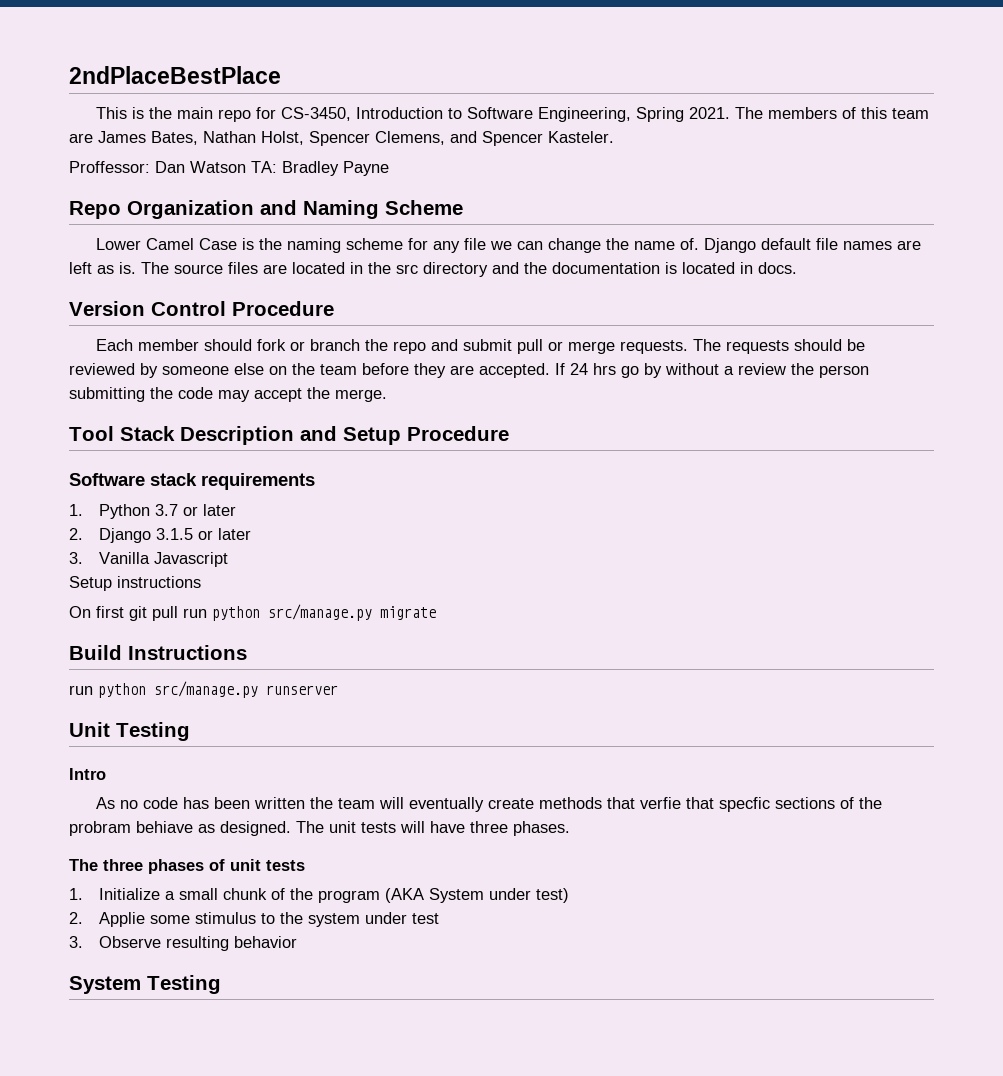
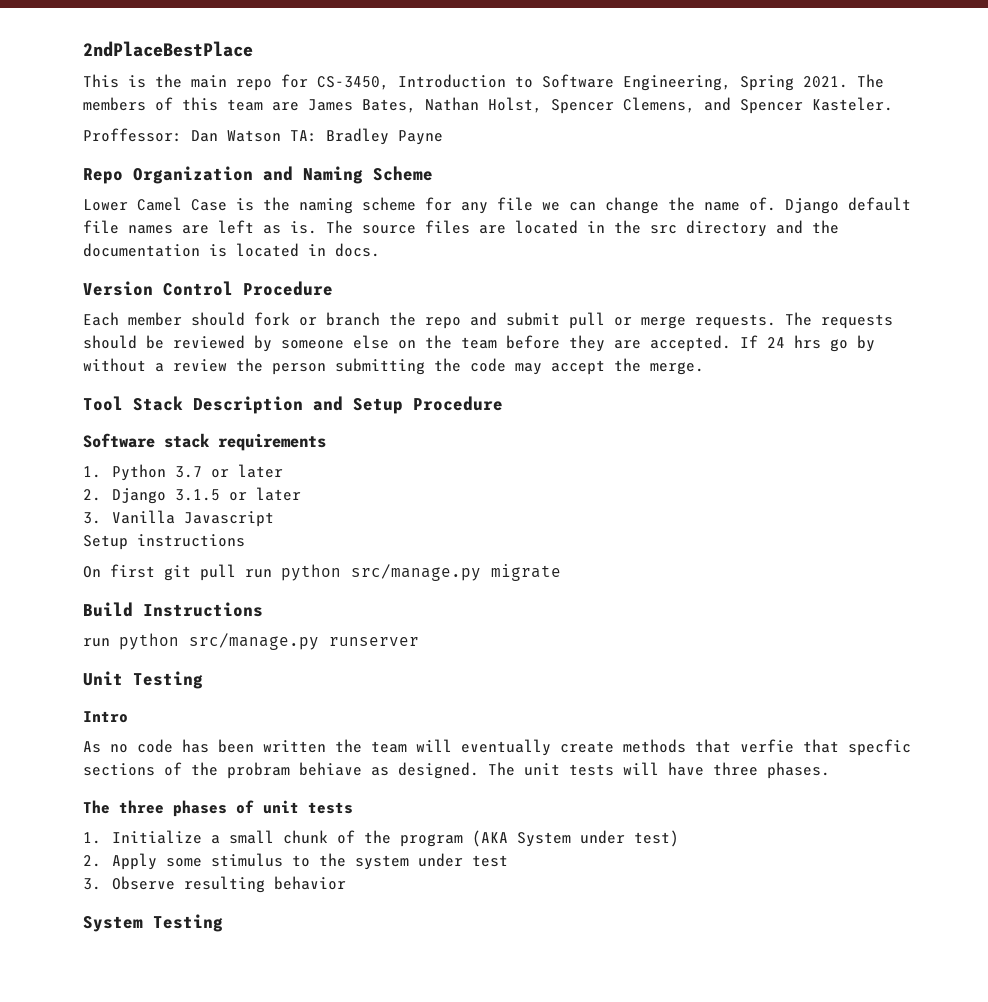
[98,912,145,927] Applie -> [112,853,158,870] Apply

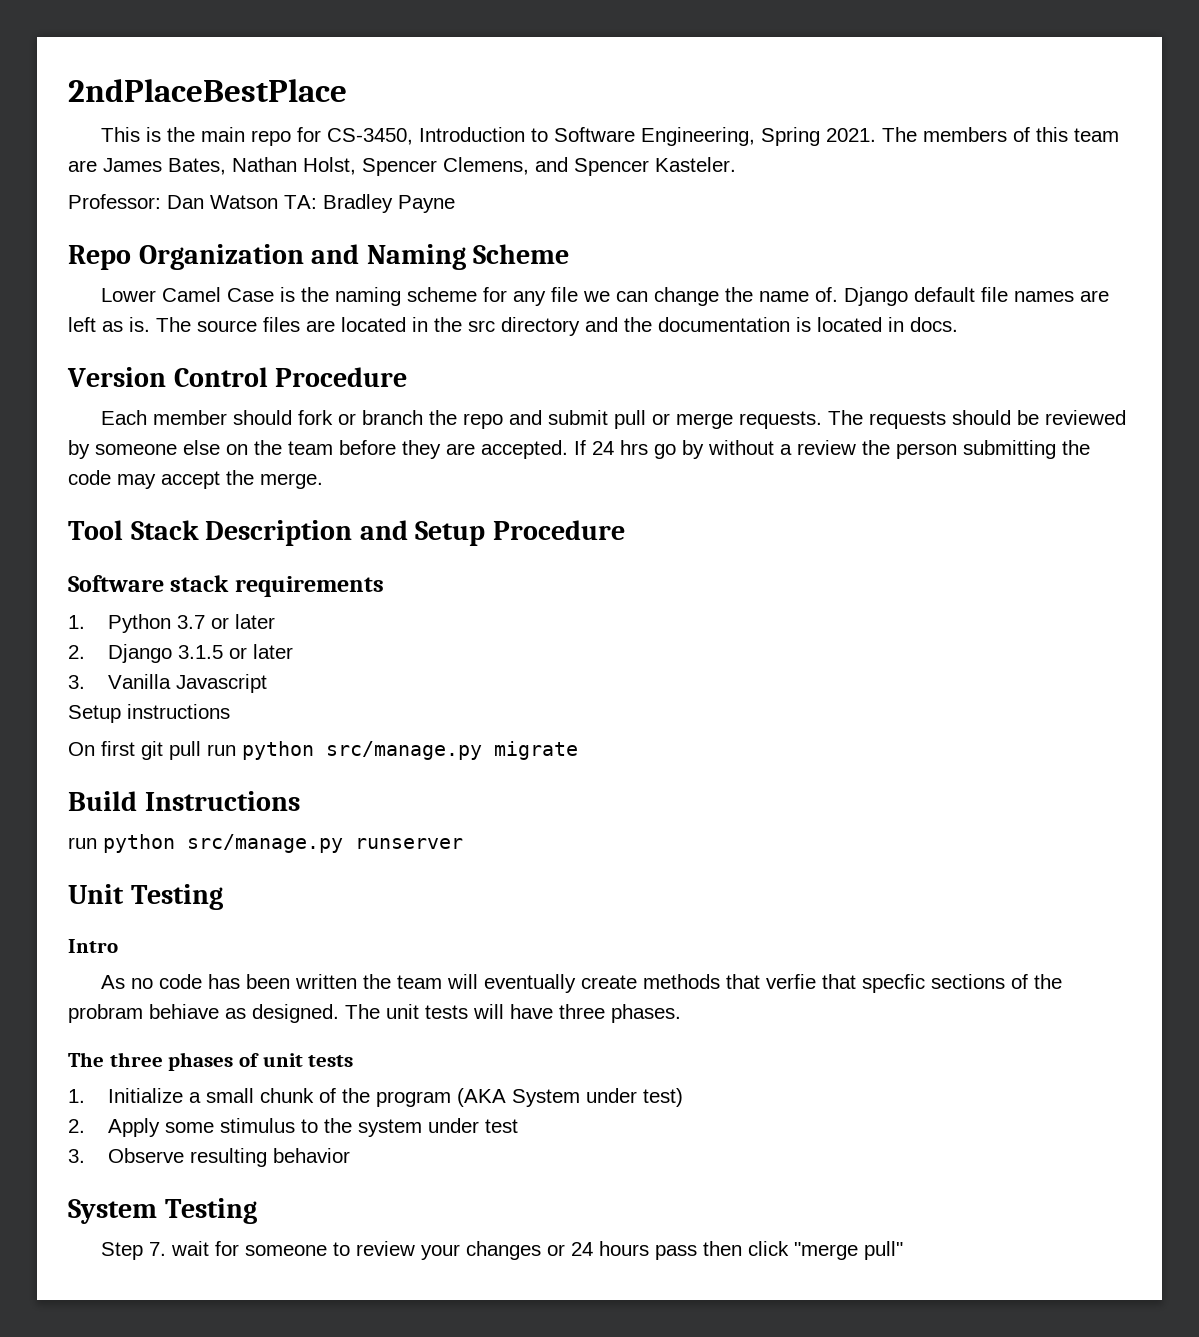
[83,128,182,142] Proffessor: -> [68,194,161,209] Professor:
(223, 923) none -> [100,1241,903,1260] // Step 7. wait for someone to review your changes or 24 hours pass then click "merge pull"

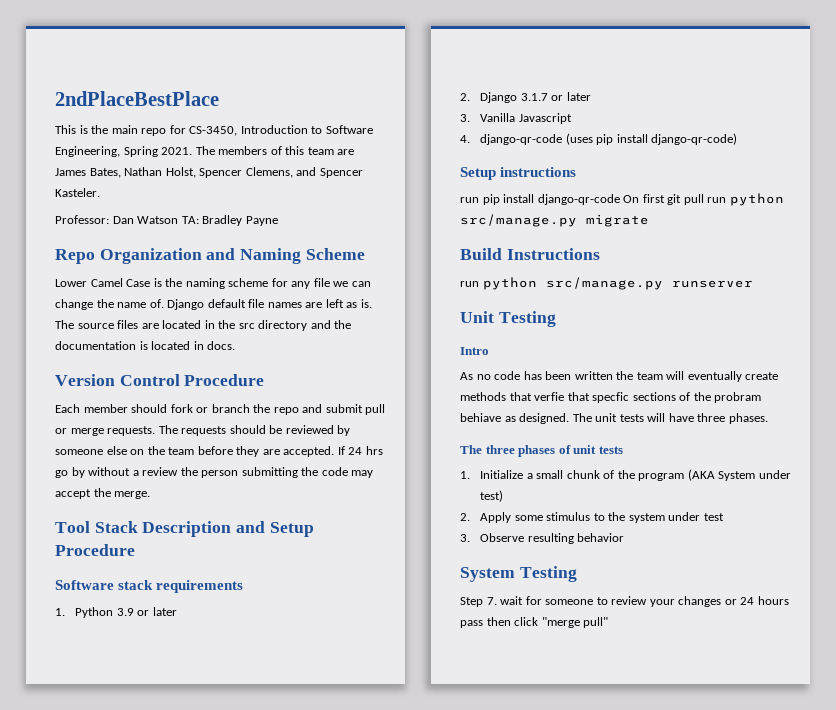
[176,615,205,629] 3.7 -> [116,608,134,616] 3.9
[177,645,223,659] 3.1.5 -> [520,93,548,101] 3.1.7
[68,704,230,723] Setup instructions // -> [460,133,738,145] [460,167,577,180] [460,194,620,205] 4. django-qr-code (uses pip install django-qr-code) // Setup instructions // run pip install django-qr-code

